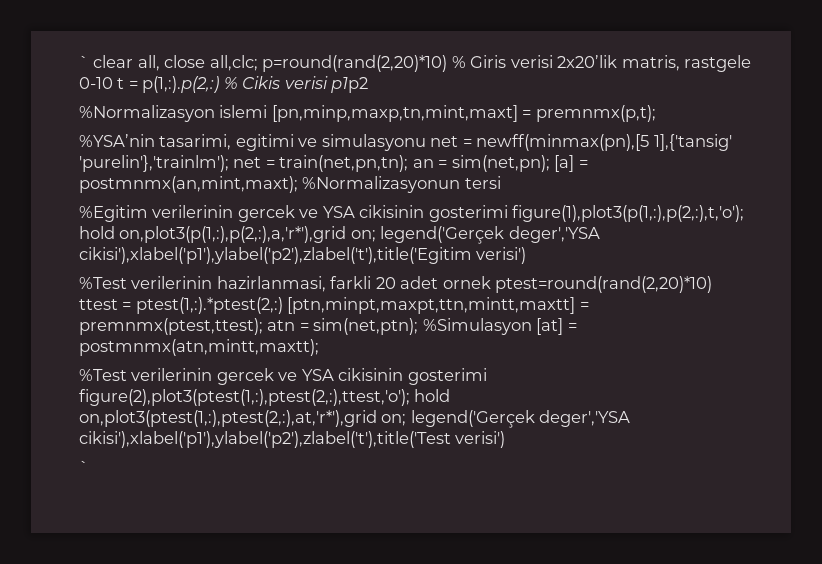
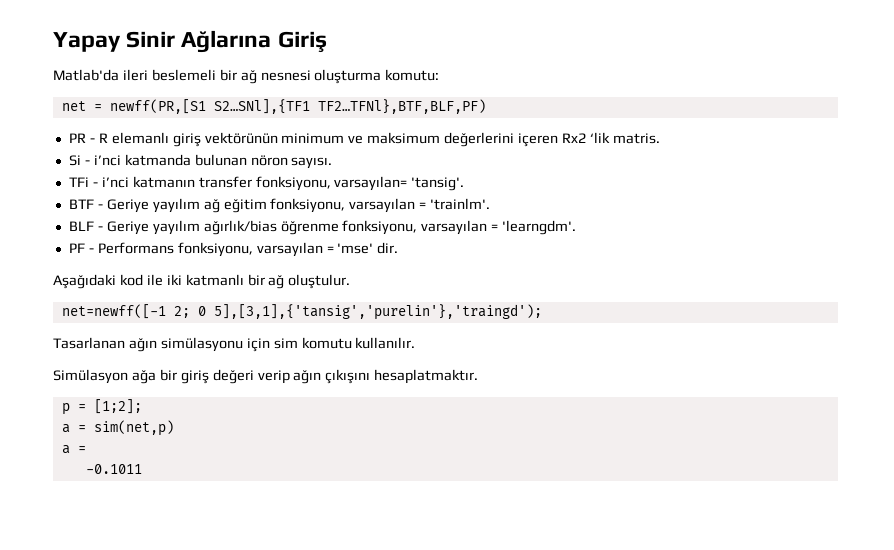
[79,55,752,72] [79,76,369,93] [79,105,656,122] [79,134,732,151] [79,155,588,172] [79,176,501,193] [79,205,745,222] [79,226,600,244] [79,247,527,264] [79,276,713,293] [79,297,589,314] [79,318,577,335] [79,339,319,356] [79,368,487,385] [79,389,451,406] [79,410,631,428] [79,431,506,448] [79,460,89,473] ` clear all, close all,clc; p=round(rand(2,20)*10) % Giris verisi 2x20’lik matris, rastgele 0-10 t = p(1,:).p(2,:) % Cikis verisi p1p2 // %Normalizasyon islemi [pn,minp,maxp,tn,mint,maxt] = premnmx(p,t); // %YSA’nin tasarimi, egitimi ve simulasyonu net = newff(minmax(pn),[5 1],{'tansig' 'purelin'},'trainlm'); net = train(net,pn,tn); an = sim(net,pn); [a] = postmnmx(an,mint,maxt); %Normalizasyonun tersi // %Egitim verilerinin gercek ve YSA cikisinin gosterimi figure(1),plot3(p(1,:),p(2,:),t,'o'); hold on,plot3(p(1,:),p(2,:),a,'r*'),grid on; legend('Gerçek deger','YSA cikisi'),xlabel('p1'),ylabel('p2'),zlabel('t'),title('Egitim verisi') // %Test verilerinin hazirlanmasi, farkli 20 adet ornek ptest=round(rand(2,20)*10) ttest = ptest(1,:).*ptest(2,:) [ptn,minpt,maxpt,ttn,mintt,maxtt] = premnmx(ptest,ttest); atn = sim(net,ptn); %Simulasyon [at] = postmnmx(atn,mintt,maxtt); // %Test verilerinin gercek ve YSA cikisinin gosterimi figure(2),plot3(ptest(1,:),ptest(2,:),ttest,'o'); hold on,plot3(ptest(1,:),ptest(2,:),at,'r*'),grid on; legend('Gerçek deger','YSA cikisi'),xlabel('p1'),ylabel('p2'),zlabel('t'),title('Test verisi') // ` -> [53,30,327,53] [53,69,440,84] [61,99,486,114] [68,132,660,147] [68,154,333,169] [68,176,465,191] [68,198,491,213] [68,220,577,235] [68,242,399,257] [53,274,351,289] [61,304,542,320] [53,337,416,352] [53,369,479,384] [61,399,142,415] [61,420,174,436] [61,445,86,454] [85,464,142,474] Yapay Sinir Ağlarına Giriş // Matlab'da ileri beslemeli bir ağ nesnesi oluşturma komutu: // net = newff(PR,[S1 S2…SNl],{TF1 TF2…TFNl},BTF,BLF,PF) // PR - R elemanlı giriş vektörünün minimum ve maksimum değerlerini içeren Rx2 ‘lik matris. // Si - i’nci katmanda bulunan nöron sayısı. // TFi - i’nci katmanın transfer fonksiyonu, varsayılan= 'tansig'. // BTF - Geriye yayılım ağ eğitim fonksiyonu, varsayılan = 'trainlm'. // BLF - Geriye yayılım ağırlık/bias öğrenme fonksiyonu, varsayılan = 'learngdm'. // PF - Performans fonksiyonu, varsayılan = 'mse' dir. // Aşağıdaki kod ile iki katmanlı bir ağ oluştulur. // net=newff([-1 2; 0 5],[3,1],{'tansig','purelin'},'traingd'); // Tasarlanan ağın simülasyonu için sim komutu kullanılır. // Simülasyon ağa bir giriş değeri verip ağın çıkışını hesaplatmaktır. // p = [1;2]; // a = sim(net,p) // a = // -0.1011

